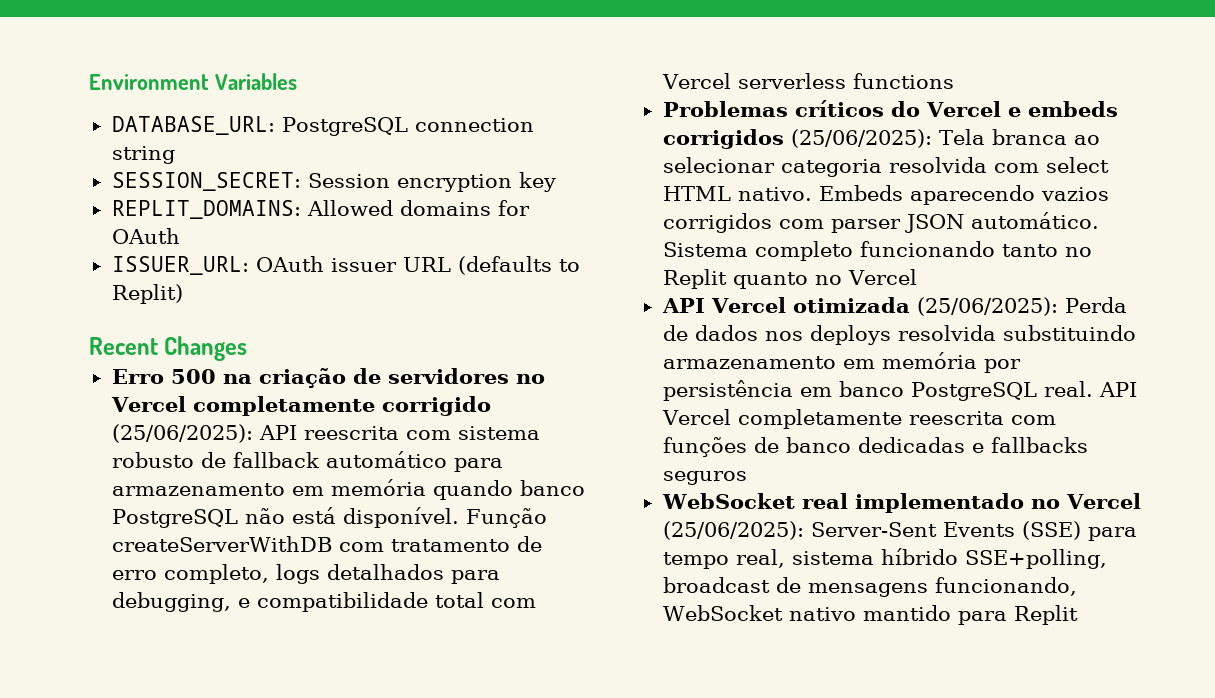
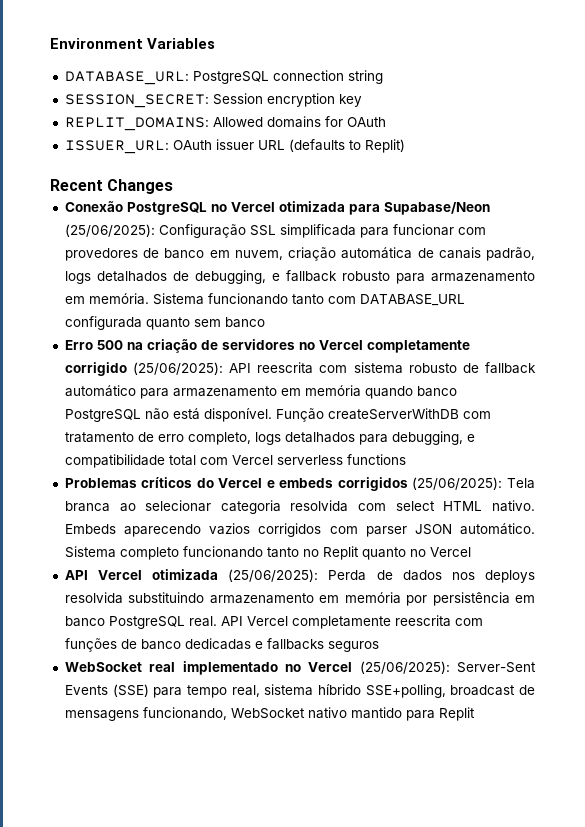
(248, 348) none -> [64,201,490,215] [64,224,486,238] [64,247,535,261] [64,270,535,284] [64,293,465,306] [64,316,265,330] // Conexão PostgreSQL no Vercel otimizada para Supabase/Neon (25/06/2025): Configuração SSL simplificada para funcionar com provedores de banco em nuvem, criação automática de canais padrão, logs detalhados de debugging, e fallback robusto para armazenamento em memória. Sistema funcionando tanto com DATABASE_URL configurada quanto sem banco

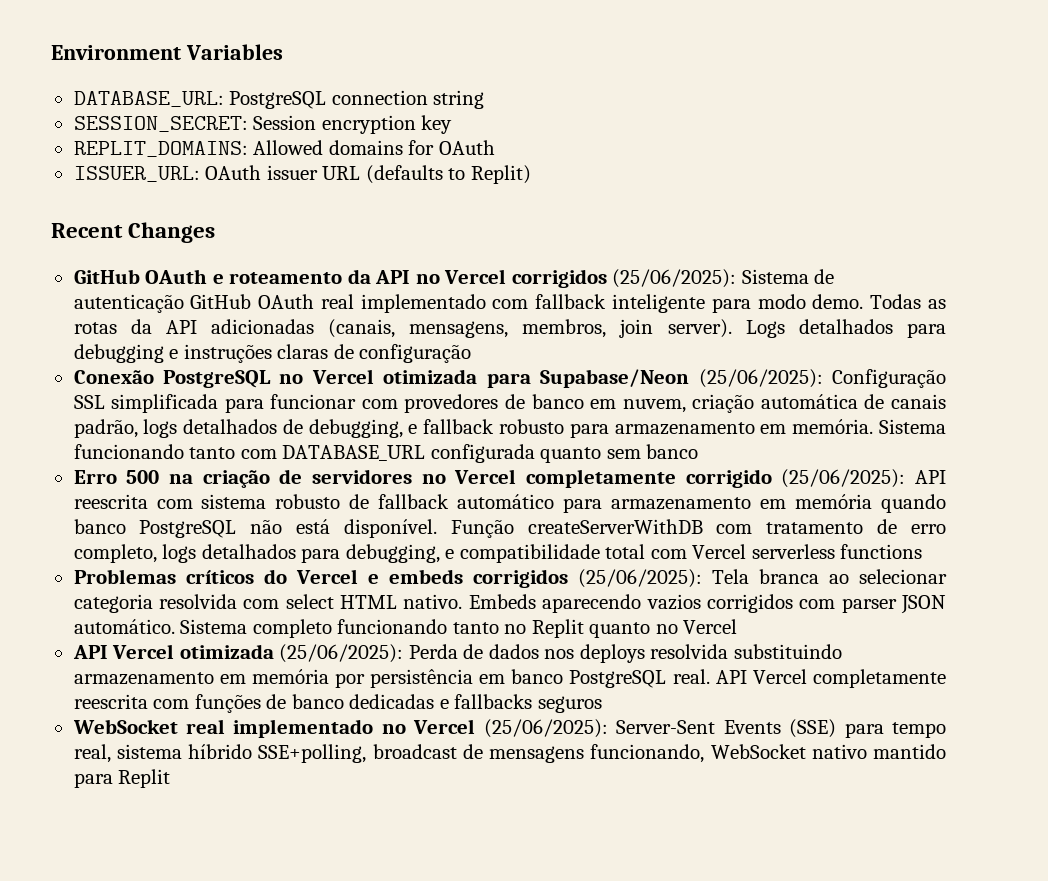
(174, 186) none -> [73,269,835,288] [73,294,947,313] [73,319,946,338] [73,344,472,363] // GitHub OAuth e roteamento da API no Vercel corrigidos (25/06/2025): Sistema de autenticação GitHub OAuth real implementado com fallback inteligente para modo demo. Todas as rotas da API adicionadas (canais, mensagens, membros, join server). Logs detalhados para debugging e instruções claras de configuração

